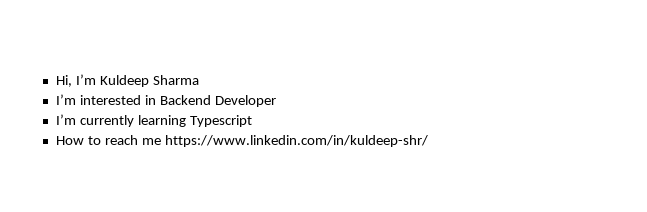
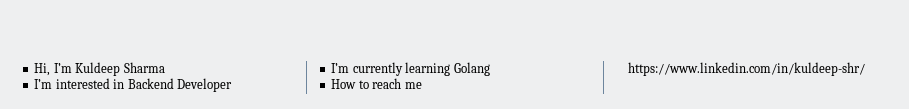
[189,115,252,127] Typescript -> [453,62,490,76] Golang

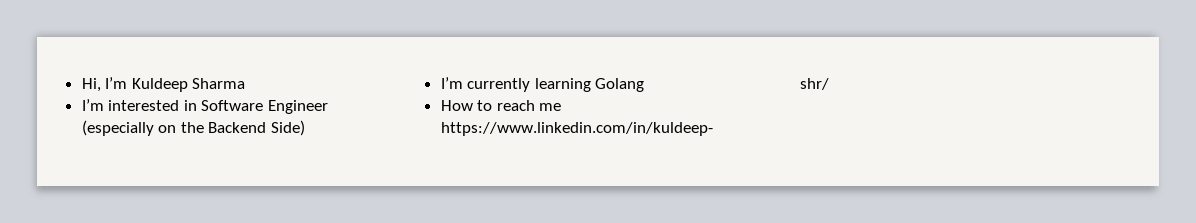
[127,78,233,92] Backend Developer -> [201,100,329,114] [81,120,306,136] Software Engineer (especially on the Backend Side)

